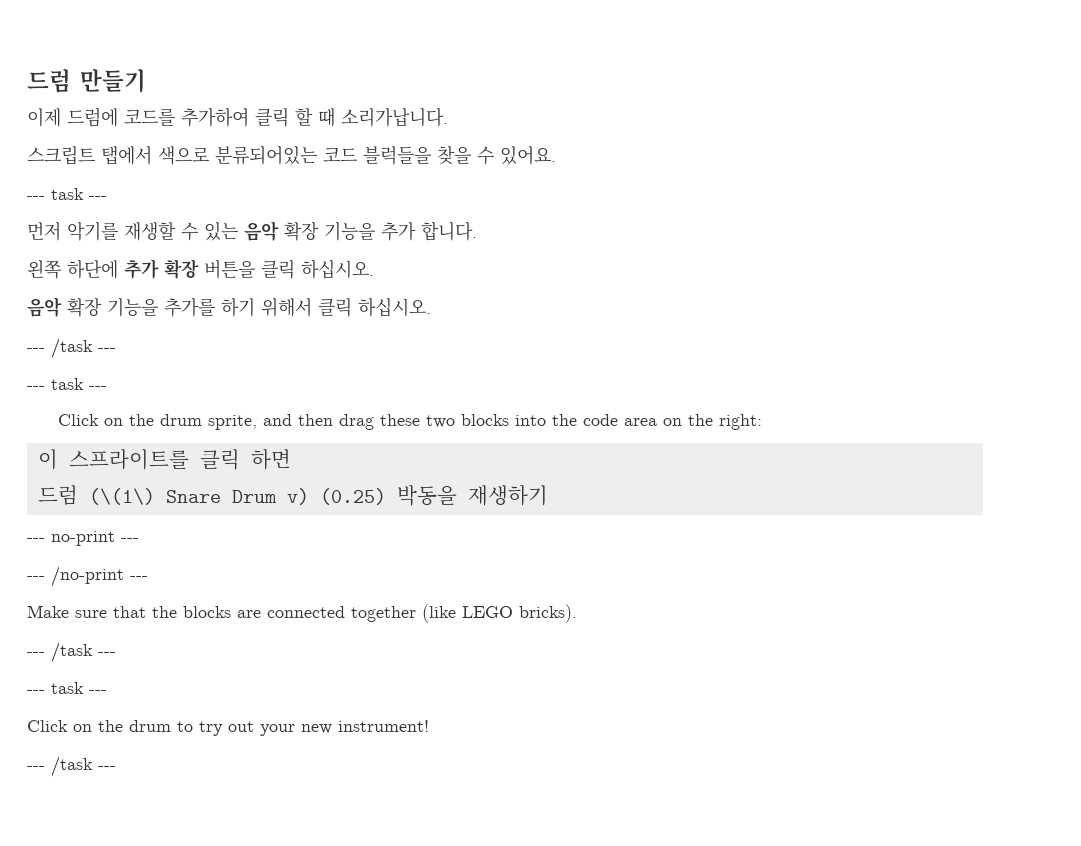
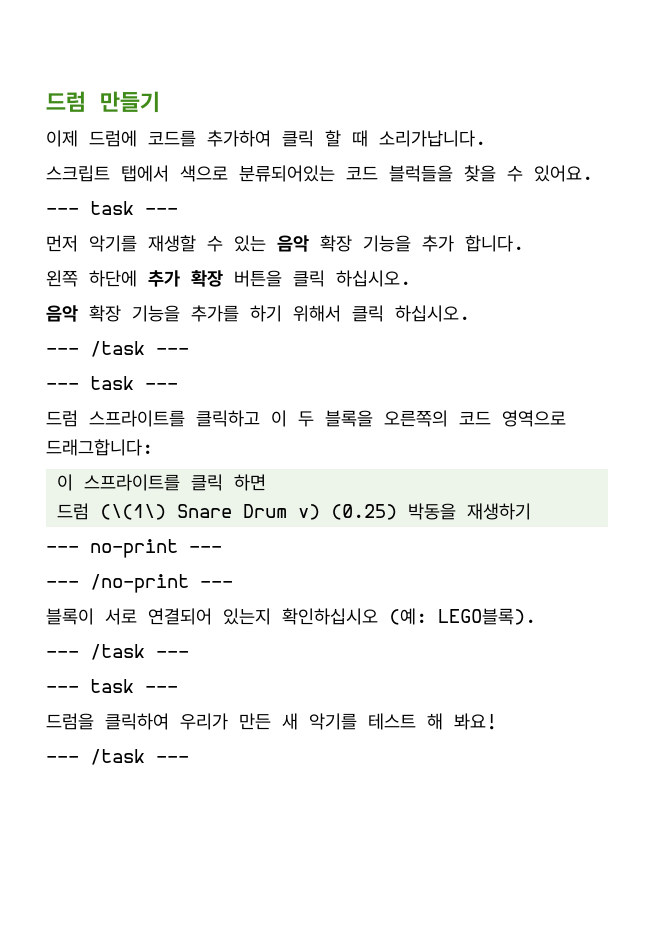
[58,414,763,430] Click on the drum sprite, and then drag these two blocks into the code area on the right: -> [46,410,566,427] [46,439,153,456] 드럼 스프라이트를 클릭하고 이 두 블록을 오른쪽의 코드 영역으로 드래그합니다:
[27,604,577,623] [27,642,116,663] [27,682,107,694] [27,720,429,736] Make sure that the blocks are connected together (like LEGO bricks). // --- /task --- // --- task --- // Click on the drum to try out your new instrument! -> [46,608,536,625] [46,644,189,660] [46,679,178,693] [46,713,497,730] 블록이 서로 연결되어 있는지 확인하십시오 (예: LEGO블록). // --- /task --- // --- task --- // 드럼을 클릭하여 우리가 만든 새 악기를 테스트 해 봐요!

